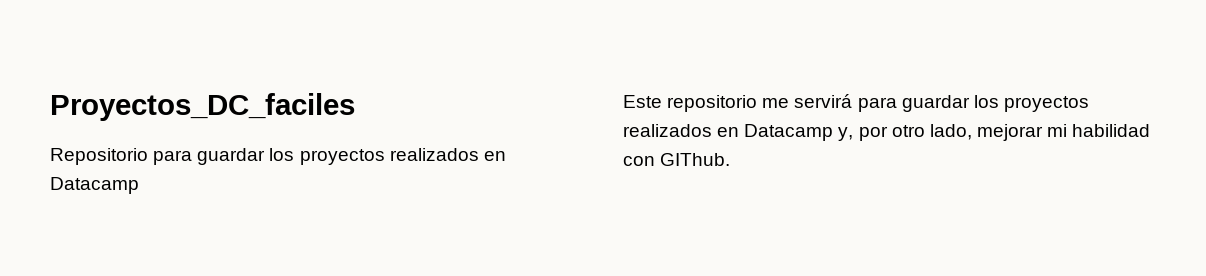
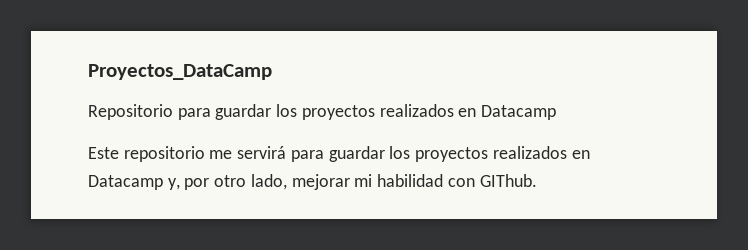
[50,93,355,121] Proyectos_DC_faciles -> [88,64,272,80] Proyectos_DataCamp

